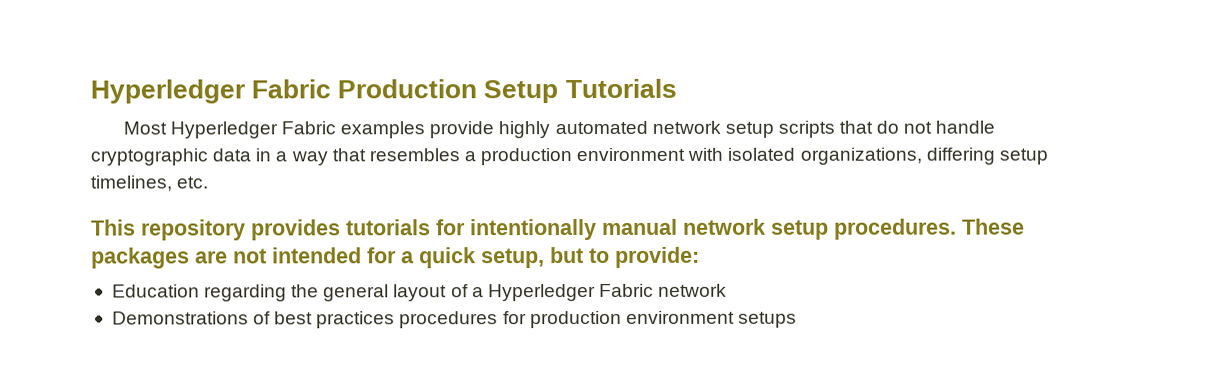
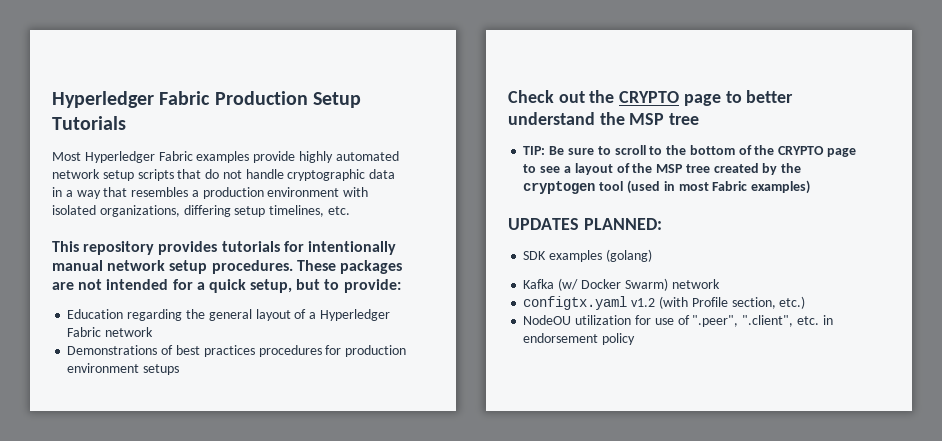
(797, 319) none -> [508,90,794,106] [508,112,700,125] [523,145,856,157] [523,163,802,175] [523,180,811,194] [508,218,662,230] [523,249,652,262] [523,278,720,291] [523,296,806,310] [523,315,833,327] [523,333,636,345] // Check out the CRYPTO page to better understand the MSP tree // TIP: Be sure to scroll to the bottom of the CRYPTO page to see a layout of the MSP tree created by the cryptogen tool (used in most Fabric examples) // UPDATES PLANNED: // SDK examples (golang) // Kafka (w/ Docker Swarm) network // configtx.yaml v1.2 (with Profile section, etc.) // NodeOU utilization for use of ".peer", ".client", etc. in endorsement policy

